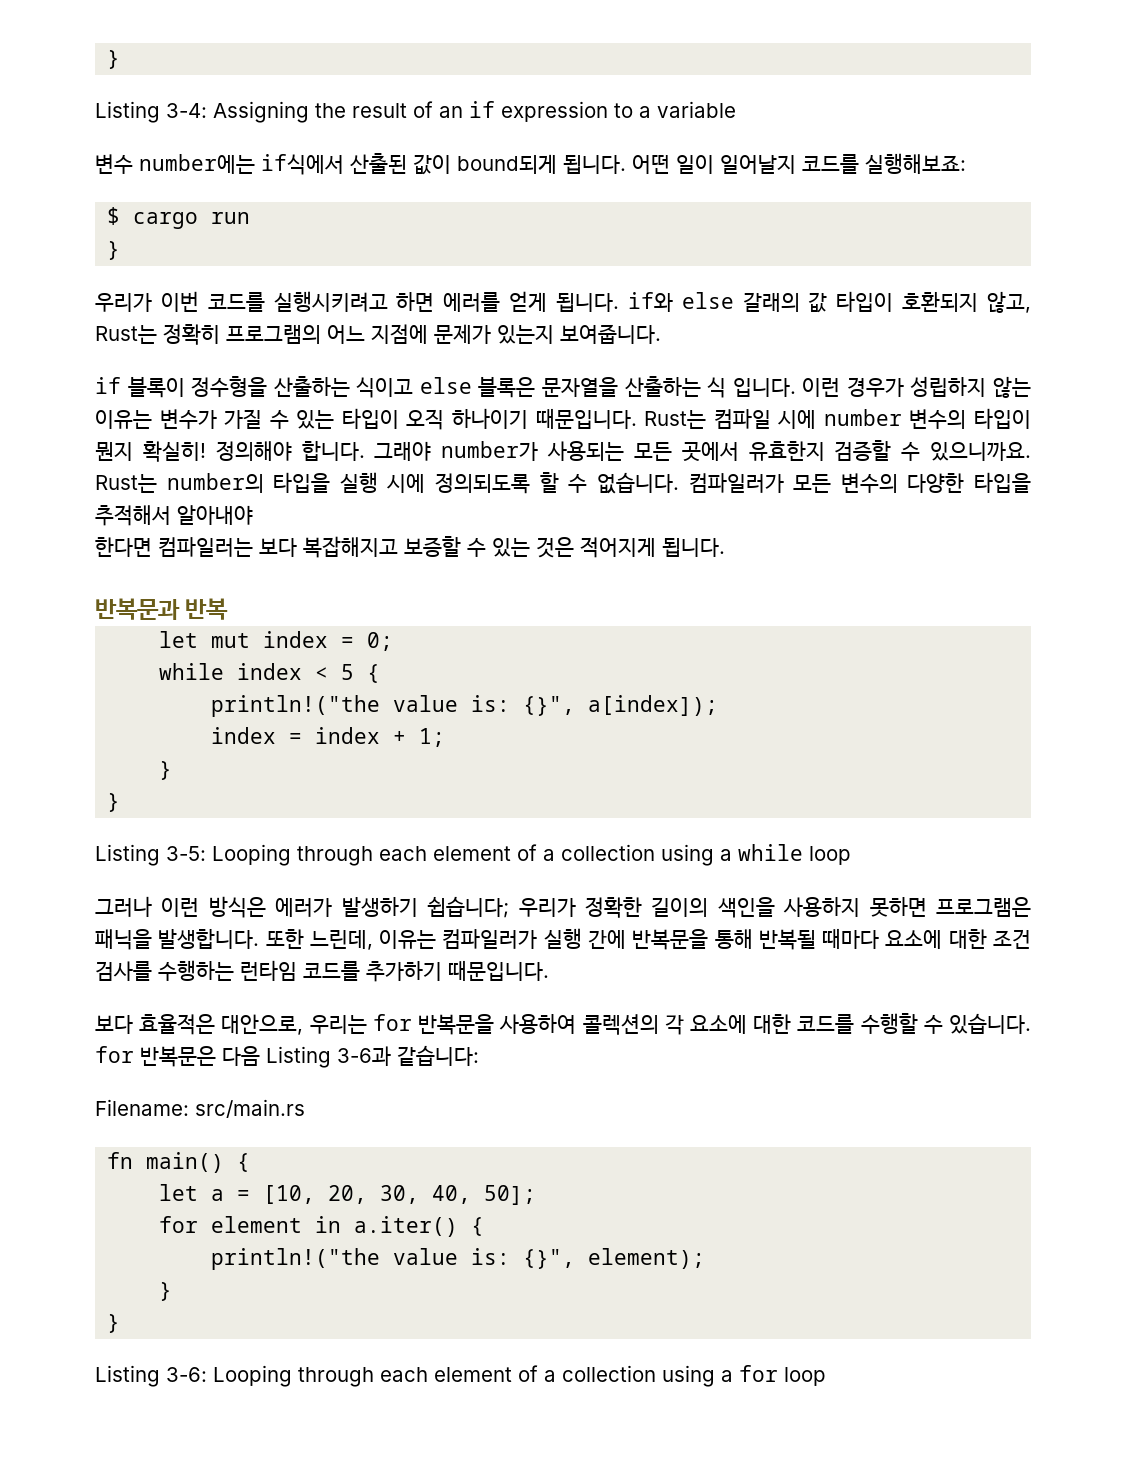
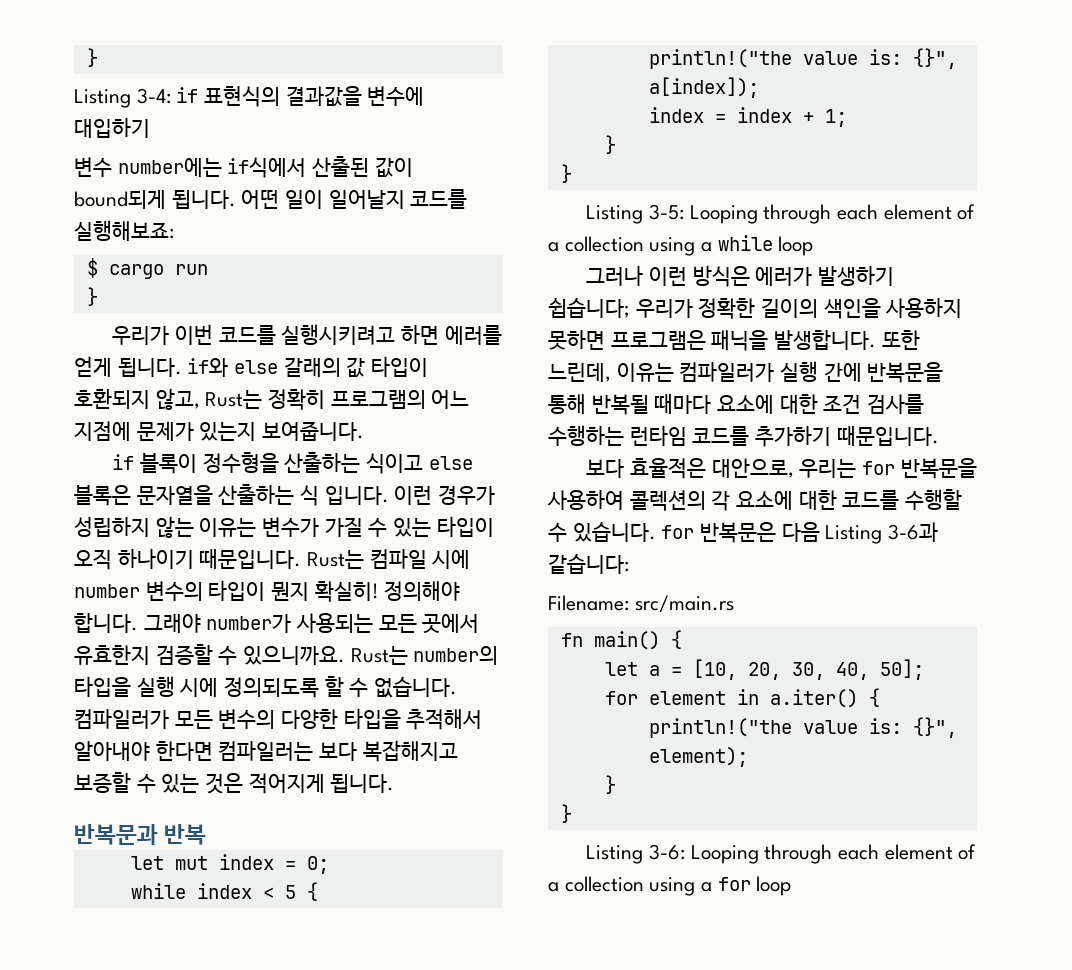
[213,101,736,123] Assigning the result of an if expression to a variable -> [176,86,425,107] [74,118,150,138] if 표현식의 결과값을 변수에 대입하기
(253, 515) // -> (150, 751) none

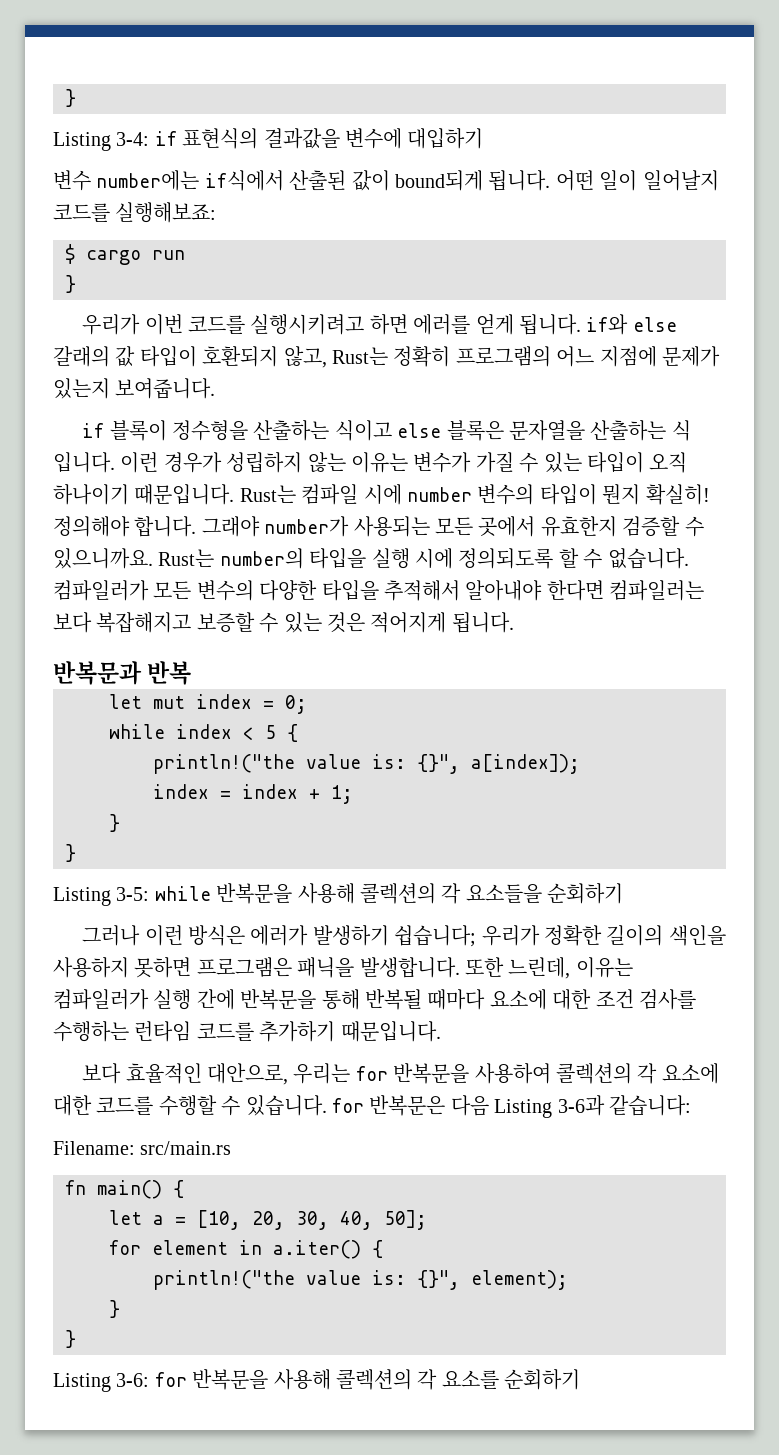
[689,204,976,224] [548,235,814,256] Looping through each element of a collection using a while loop -> [154,883,624,904] while 반복문을 사용해 콜렉션의 각 요소들을 순회하기
[629,458,706,479] 효율적은 -> [125,1063,202,1084] 효율적인
[690,844,977,864] [548,876,792,896] Looping through each element of a collection using a for loop -> [154,1369,581,1390] for 반복문을 사용해 콜렉션의 각 요소를 순회하기

